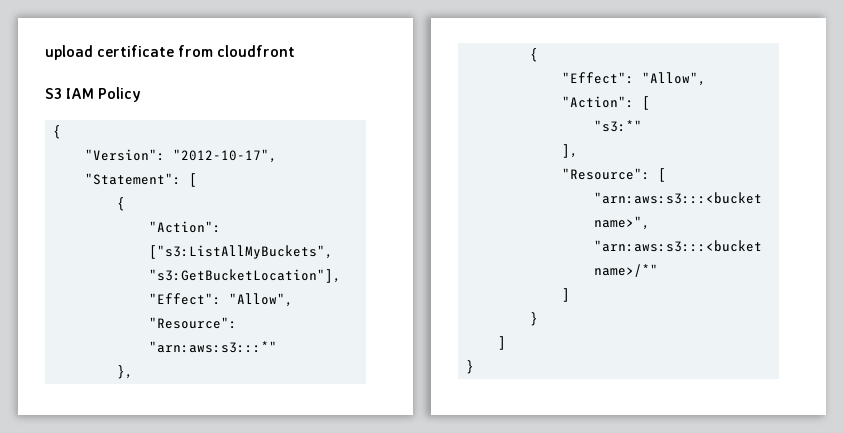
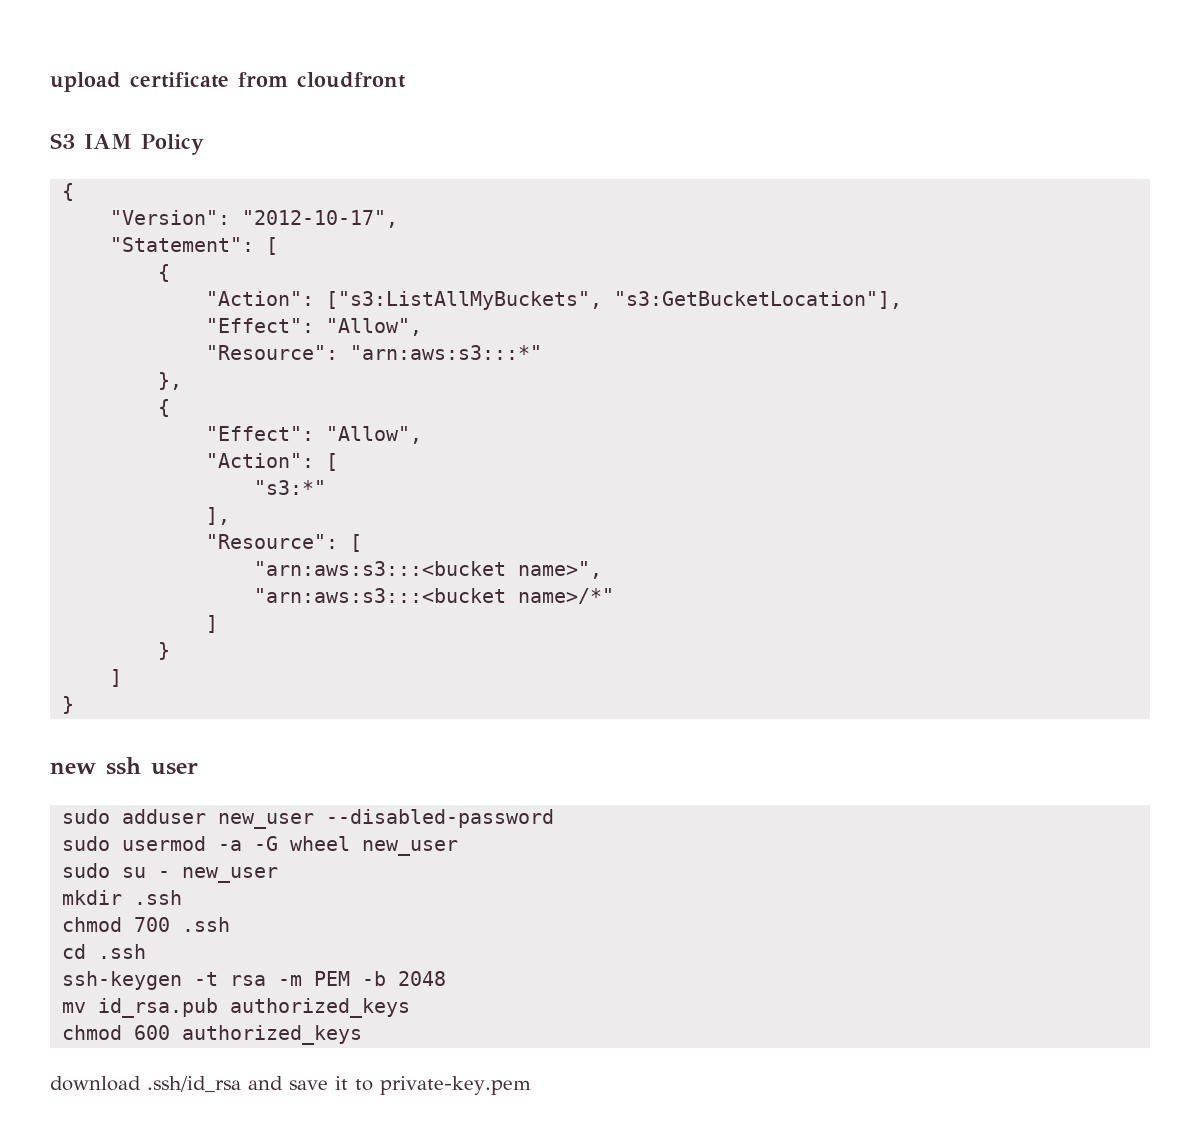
(475, 367) none -> [50,757,198,775] [62,809,555,829] [62,836,459,856] [62,863,279,883] [62,890,183,905] [62,917,231,932] [62,944,147,959] [62,971,447,990] [62,998,411,1018] [62,1025,363,1045] [50,1076,531,1095] // new ssh user // sudo adduser new_user --disabled-password // sudo usermod -a -G wheel new_user // sudo su - new_user // mkdir .ssh // chmod 700 .ssh // cd .ssh // ssh-keygen -t rsa -m PEM -b 2048 // mv id_rsa.pub authorized_keys // chmod 600 authorized_keys // download .ssh/id_rsa and save it to private-key.pem

